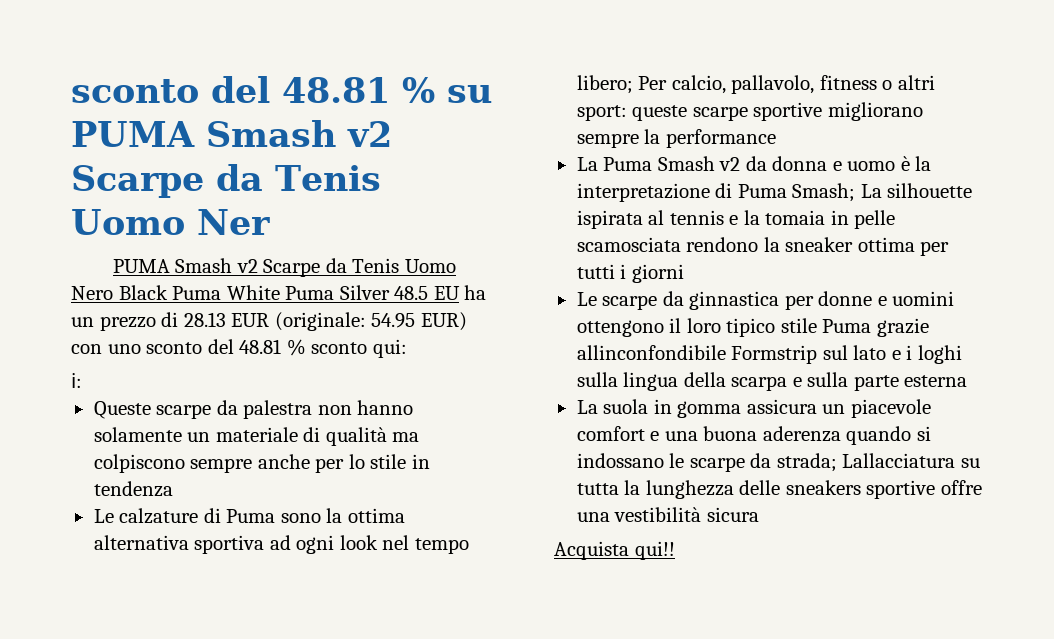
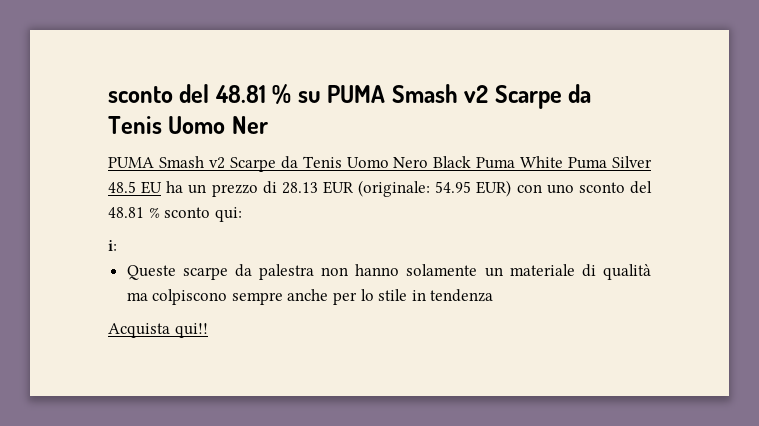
[93,508,405,524] [93,535,469,554] [576,75,935,94] [576,102,923,121] [576,129,776,148] [576,156,932,171] [576,183,973,202] [576,210,896,229] [576,237,950,256] [576,264,684,283] [576,291,955,310] [576,318,929,337] [576,345,962,364] [576,372,968,391] [576,399,931,418] [576,426,931,445] [576,453,980,472] [576,480,982,499] [576,507,759,522] // Le calzature di Puma sono la ottima alternativa sportiva ad ogni look nel tempo libero; Per calcio, pallavolo, fitness o altri sport: queste scarpe sportive migliorano sempre la performance // La Puma Smash v2 da donna e uomo è la interpretazione di Puma Smash; La silhouette ispirata al tennis e la tomaia in pelle scamosciata rendono la sneaker ottima per tutti i giorni // Le scarpe da ginnastica per donne e uomini ottengono il loro tipico stile Puma grazie allinconfondibile Formstrip sul lato e i loghi sulla lingua della scarpa e sulla parte esterna // La suola in gomma assicura un piacevole comfort e una buona aderenza quando si indossano le scarpe da strada; Lallacciatura su tutta la lunghezza delle sneakers sportive offre una vestibilità sicura -> (494, 295) none

